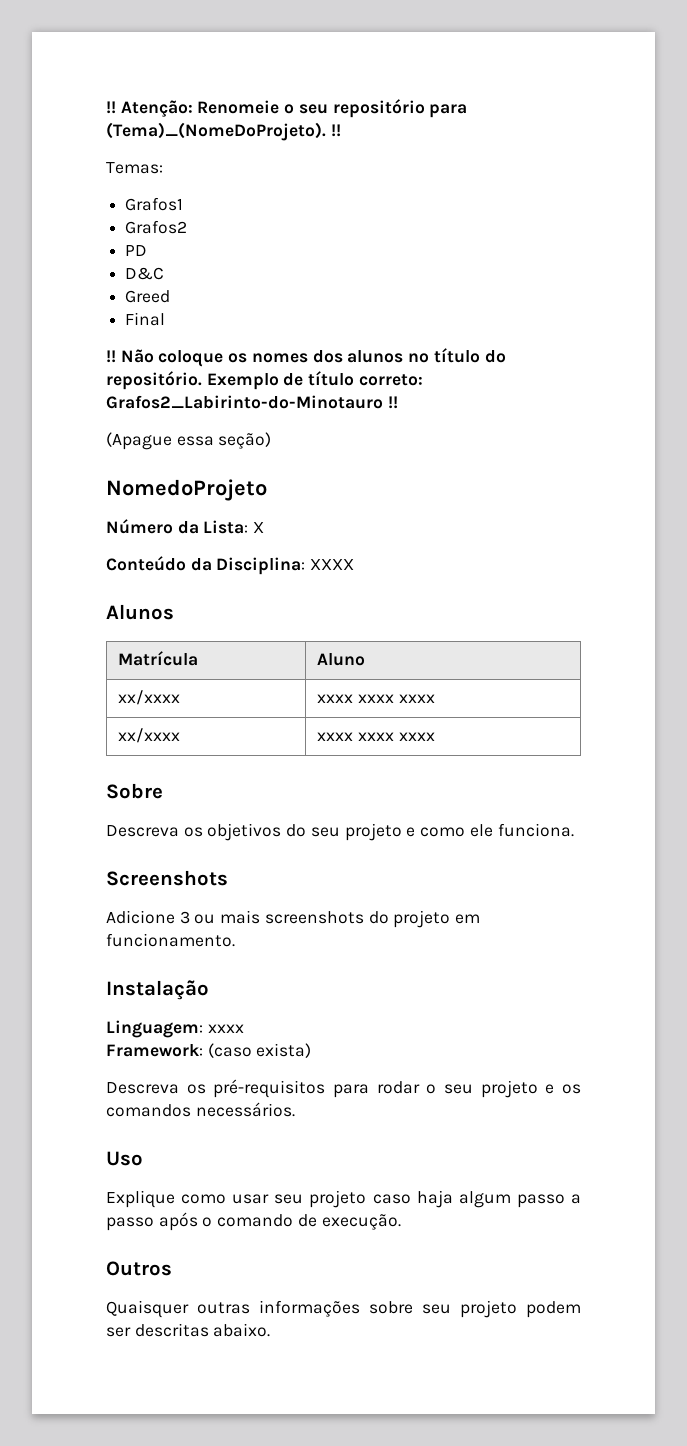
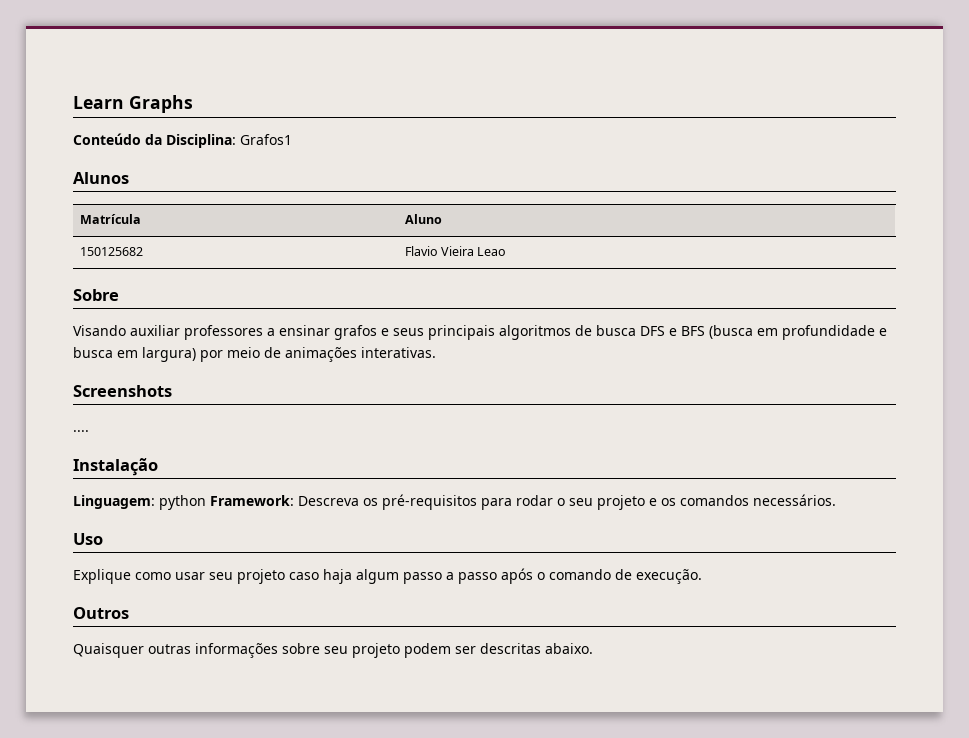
[106,99,468,118] [106,122,341,141] [106,162,163,174] [125,197,184,211] [125,220,188,234] [125,245,148,256] [125,267,165,280] [125,290,171,303] [125,312,166,326] [106,348,506,367] [106,371,423,390] [106,395,398,409] [106,432,272,450] [106,479,267,501] [106,519,265,534] !! Atenção: Renomeie o seu repositório para (Tema)_(NomeDoProjeto). !! // Temas: // Grafos1 // Grafos2 // PD // D&C // Greed // Final // !! Não coloque os nomes dos alunos no título do repositório. Exemplo de título correto: Grafos2_Labirinto-do-Minotauro !! // (Apague essa seção) // NomedoProjeto // Número da Lista: X -> [73,95,193,113] Learn Graphs
[310,559,355,570] XXXX -> [240,134,292,145] Grafos1
[118,690,181,705] [317,694,435,703] [118,728,181,743] [317,732,435,741] [106,783,163,799] [106,823,574,841] [106,870,228,886] [106,910,481,928] [106,933,235,947] [106,980,209,1000] [106,1020,244,1038] [106,1043,312,1058] xx/xxxx | xxxx xxxx xxxx // xx/xxxx | xxxx xxxx xxxx // Sobre // Descreva os objetivos do seu projeto e como ele funciona. // Screenshots // Adicione 3 ou mais screenshots do projeto em funcionamento. // Instalação // Linguagem: xxxx // Framework: (caso exista) // -> [79,247,143,256] [404,246,507,256] [73,289,119,301] [73,325,887,340] [73,347,436,362] [73,385,172,397] [73,430,89,432] [73,458,158,476] [73,495,294,510] 150125682 | Flavio Vieira Leao // Sobre // Visando auxiliar professores a ensinar grafos e seus principais algoritmos de busca DFS e BFS (busca em profundidade e busca em largura) por meio de animações interativas. // Screenshots // .... // Instalação // Linguagem: python Framework:

